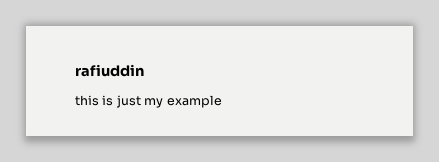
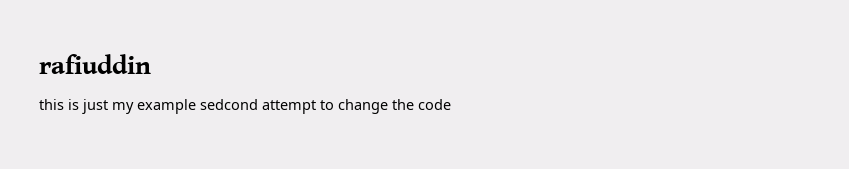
(222, 101) none -> [200,99,451,114] sedcond attempt to change the code

